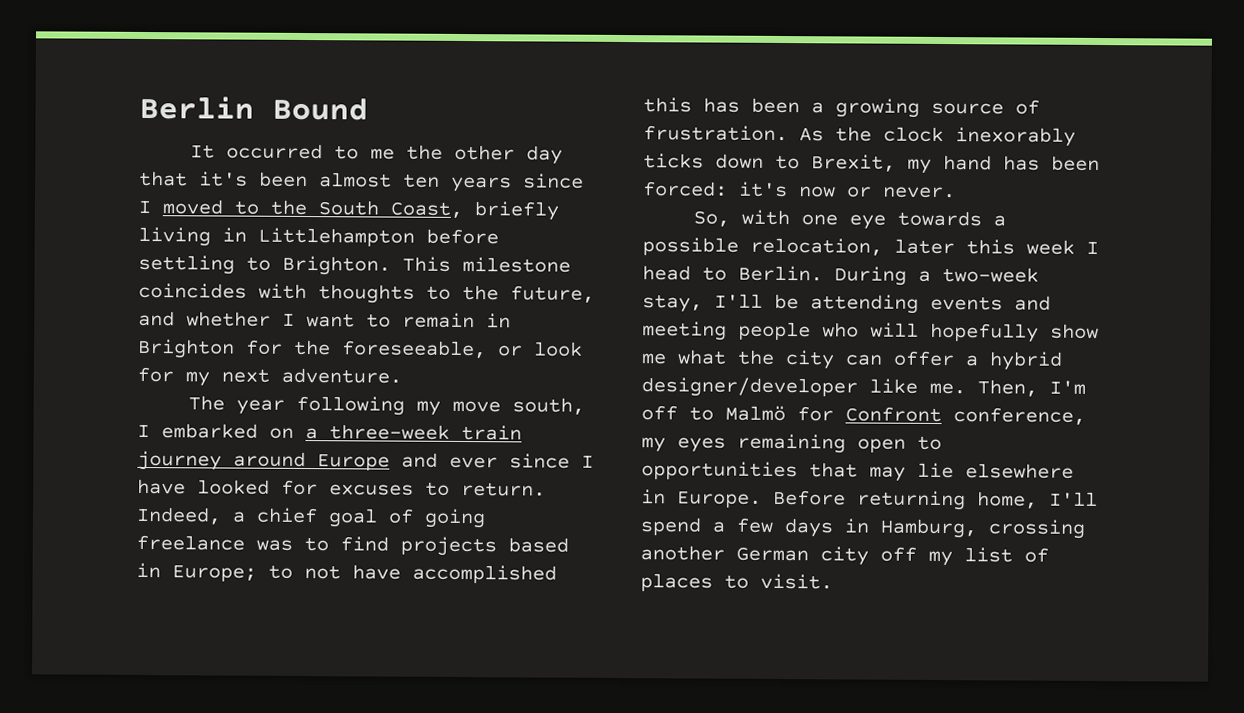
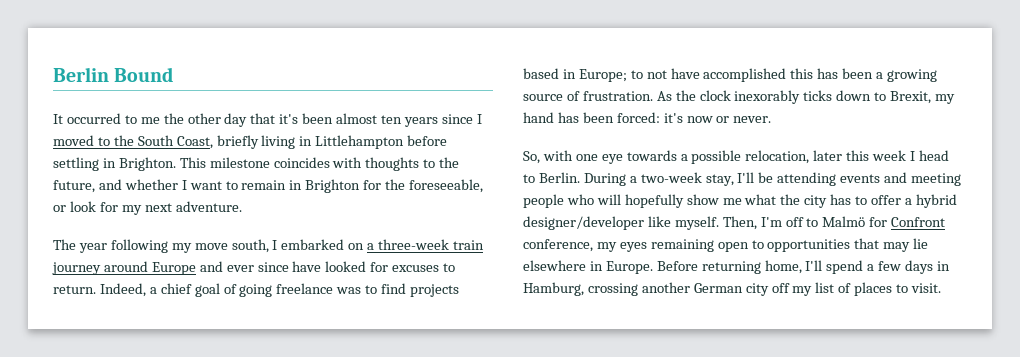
[246,256,271,271] to -> [102,158,116,168] in
[581,455,594,468] I -> (289, 267) none
[845,354,883,366] can -> [830,194,868,205] has to
[929,382,966,395] me. -> [674,216,719,230] myself.

